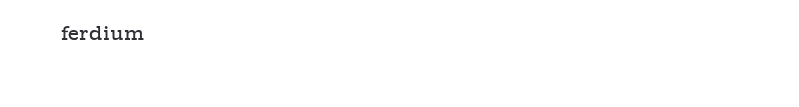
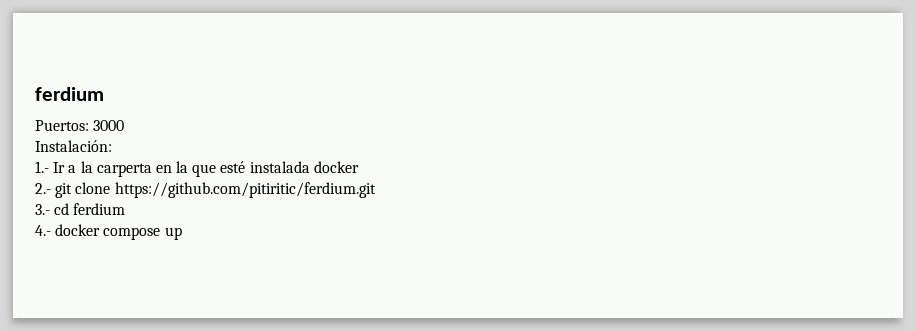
[61,26,144,40] ferdium -> [35,87,104,101] [35,120,125,131] [35,140,112,152] [35,161,359,177] [35,182,376,198] [35,203,126,215] [35,224,182,240] ferdium // Puertos: 3000 // Instalación: // 1.- Ir a la carperta en la que esté instalada docker // 2.- git clone https://github.com/pitiritic/ferdium.git // 3.- cd ferdium // 4.- docker compose up

